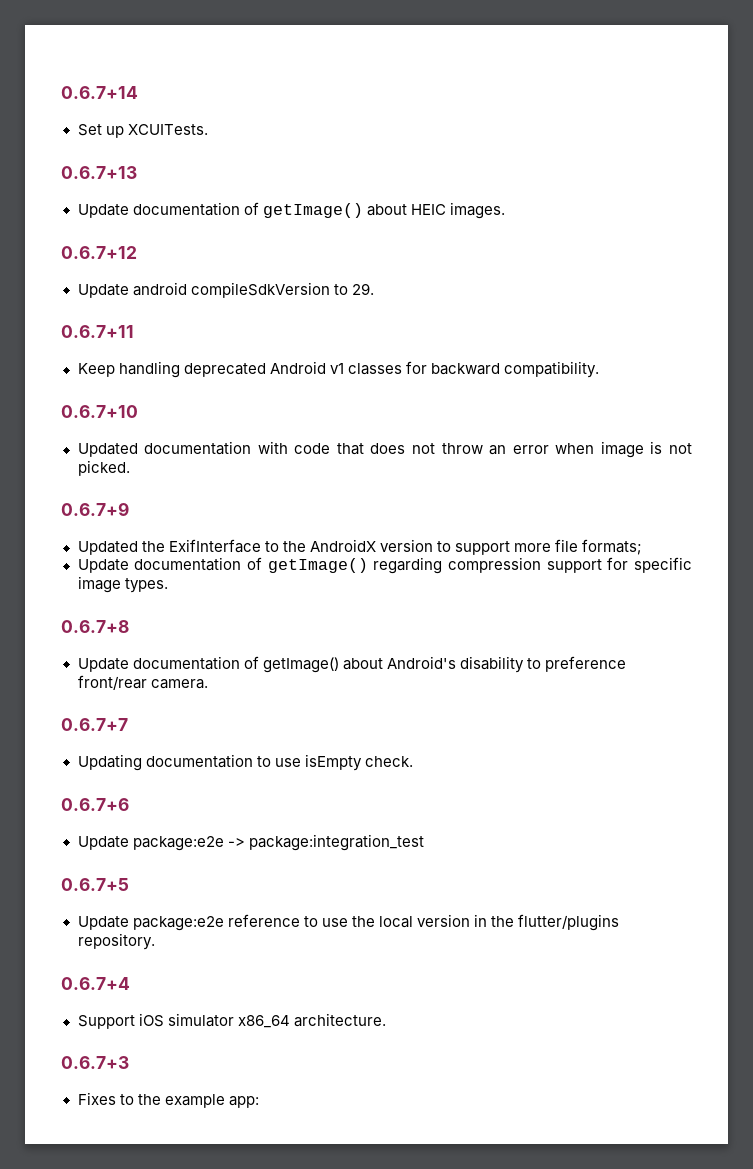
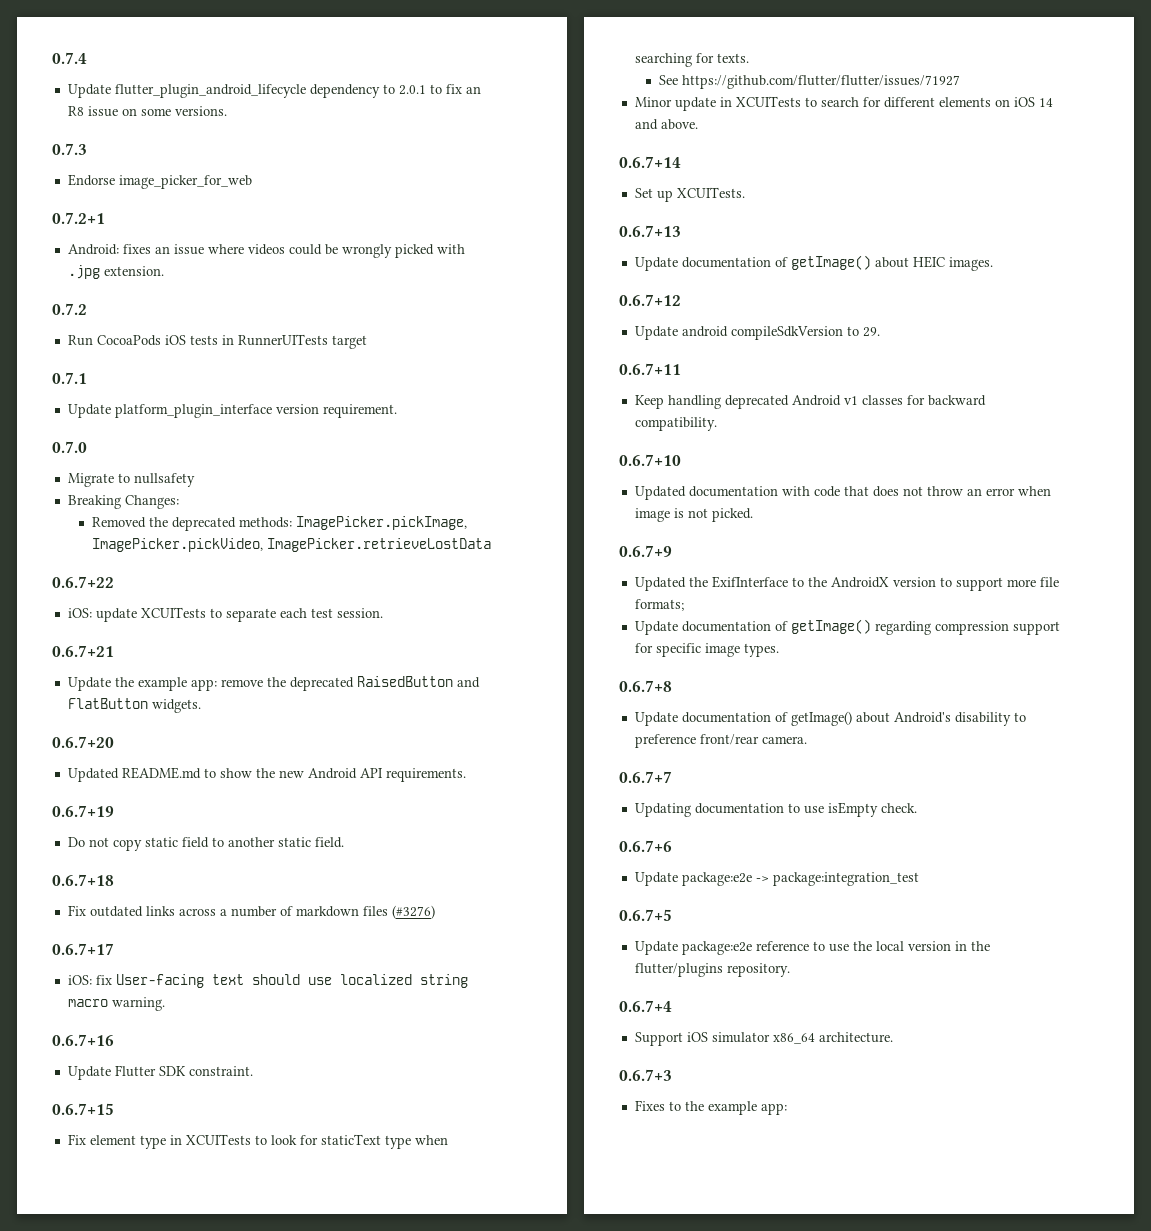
(61, 92) none -> [52,52,87,64] [67,84,481,98] [67,106,227,117] [52,143,87,155] [67,174,252,189] [52,212,105,224] [67,244,465,258] [67,265,164,279] [52,303,87,315] [67,334,367,349] [52,372,87,384] [67,404,397,418] [52,441,87,453] [67,473,195,487] [67,495,179,509] [92,516,468,531] [92,538,492,552] [52,576,114,588] [67,607,383,622] [52,645,114,657] [67,676,480,691] [67,698,201,713] [52,736,114,748] [67,767,466,782] [52,805,114,817] [67,837,344,851] [52,874,114,886] [67,905,435,919] [52,943,114,955] [67,974,468,988] [67,997,165,1011] [52,1034,114,1046] [67,1065,253,1080] [52,1103,114,1115] [67,1134,448,1149] [634,53,749,67] [659,75,961,89] [634,96,1053,111] [634,119,698,130] 0.7.4 // Update flutter_plugin_android_lifecycle dependency to 2.0.1 to fix an R8 issue on some versions. // 0.7.3 // Endorse image_picker_for_web // 0.7.2+1 // Android: fixes an issue where videos could be wrongly picked with .jpg extension. // 0.7.2 // Run CocoaPods iOS tests in RunnerUITests target // 0.7.1 // Update platform_plugin_interface version requirement. // 0.7.0 // Migrate to nullsafety // Breaking Changes: // Removed the deprecated methods: ImagePicker.pickImage, ImagePicker.pickVideo, ImagePicker.retrieveLostData // 0.6.7+22 // iOS: update XCUITests to separate each test session. // 0.6.7+21 // Update the example app: remove the deprecated RaisedButton and FlatButton widgets. // 0.6.7+20 // Updated README.md to show the new Android API requirements. // 0.6.7+19 // Do not copy static field to another static field. // 0.6.7+18 // Fix outdated links across a number of markdown files (#3276) // 0.6.7+17 // iOS: fix User-facing text should use localized string macro warning. // 0.6.7+16 // Update Flutter SDK constraint. // 0.6.7+15 // Fix element type in XCUITests to look for staticText type when searching for texts. // See https://github.com/flutter/flutter/issues/71927 // Minor update in XCUITests to search for different elements on iOS 14 and above. //

